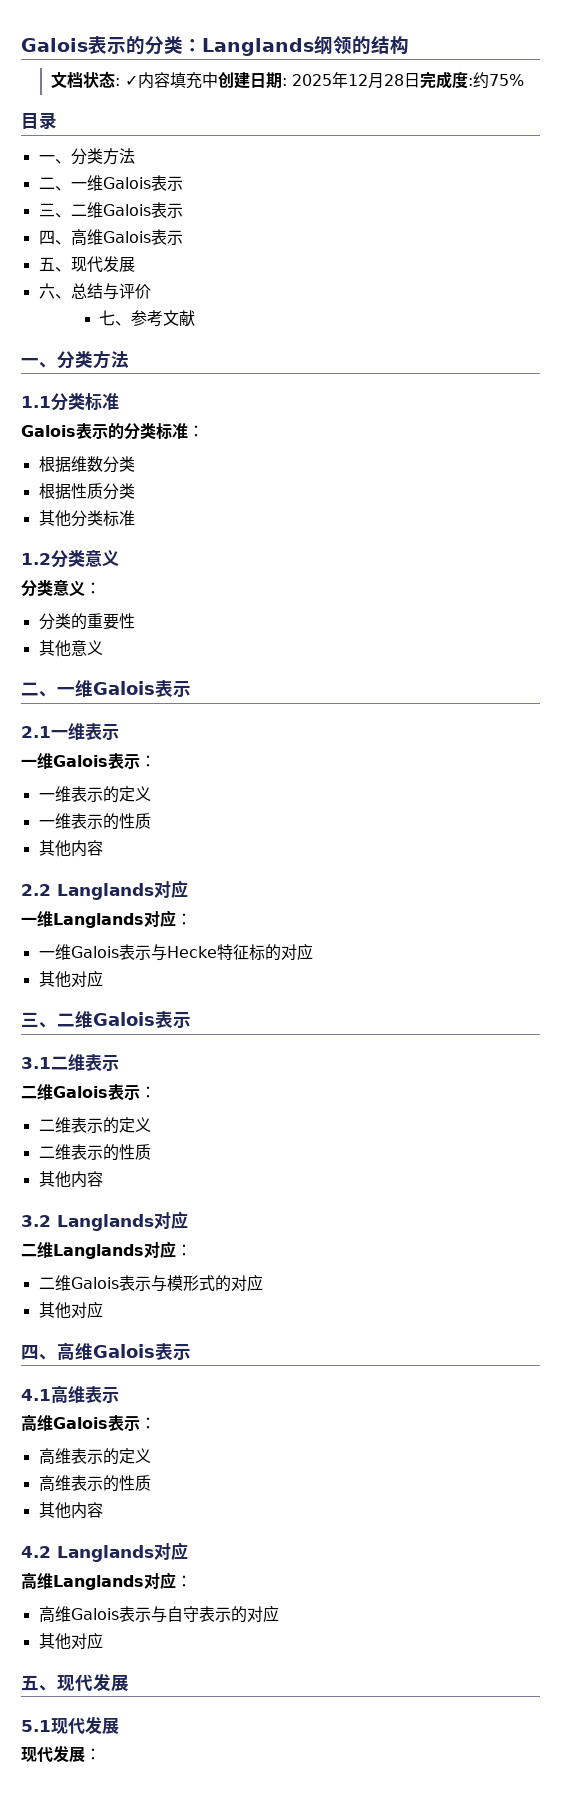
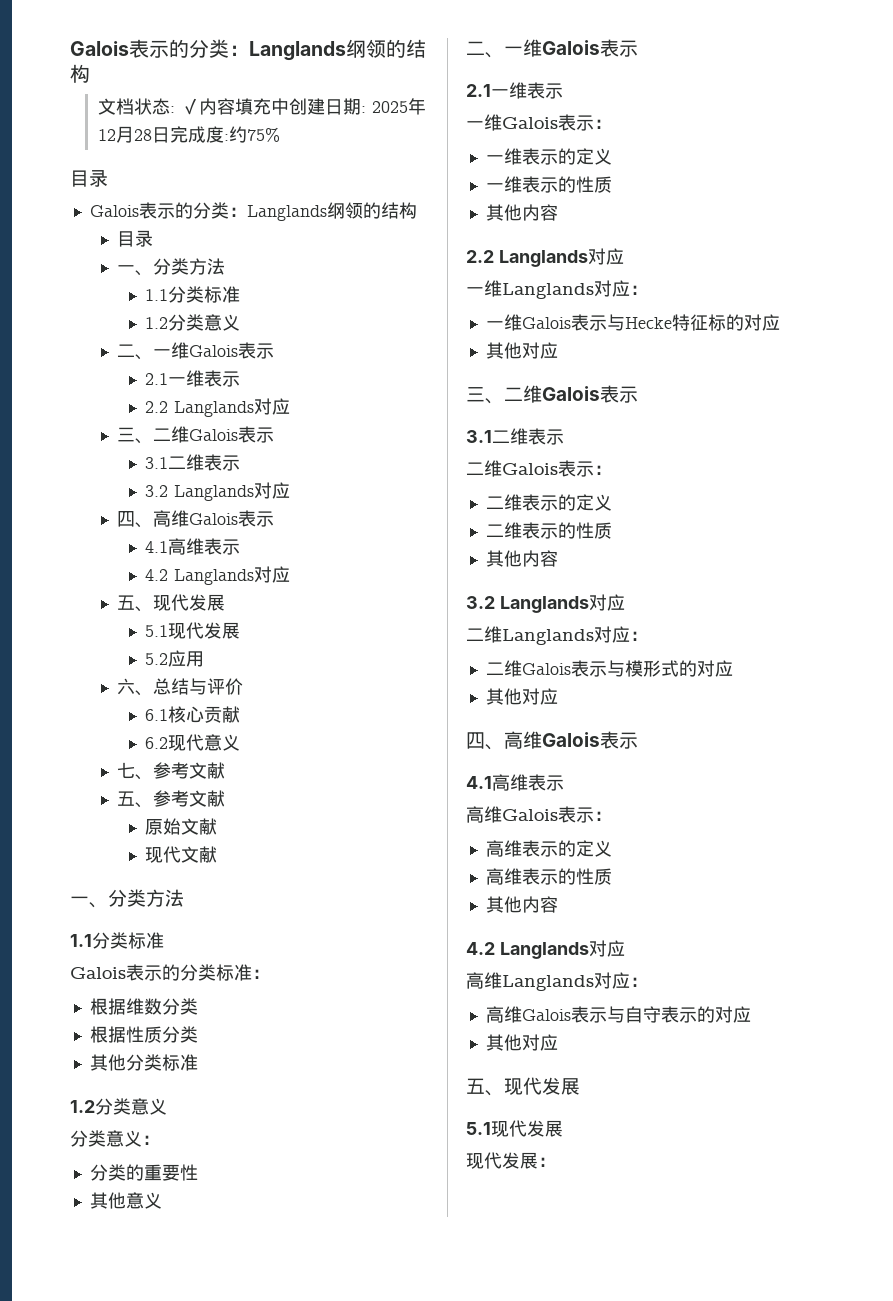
[38,148,135,165] [38,175,183,191] [38,202,183,218] [38,229,183,246] [38,256,135,273] [38,283,151,300] [99,310,164,327] 一、分类方法 // 二、一维Galois表示 // 三、二维Galois表示 // 四、高维Galois表示 // 五、现代发展 // 六、总结与评价 // 七、参考 -> [89,202,417,221] [117,230,154,247] [117,258,226,276] [144,286,240,303] [144,314,240,331] [117,342,275,360] [144,370,240,387] [144,398,290,417] [117,426,275,444] [144,454,240,471] [144,482,290,501] [117,510,275,528] [144,538,240,555] [144,566,290,585] [117,594,226,612] [144,622,240,639] [144,650,204,667] [117,678,244,696] [144,706,240,723] [144,734,240,751] [117,762,226,780] [117,790,226,808] [144,818,217,835] [144,846,181,863] Galois表示的分类：Langlands纲领的结构 // 目录 // 一、分类方法 // 1.1分类标准 // 1.2分类意义 // 二、一维Galois表示 // 2.1一维表示 // 2.2 Langlands对应 // 三、二维Galois表示 // 3.1二维表示 // 3.2 Langlands对应 // 四、高维Galois表示 // 4.1高维表示 // 4.2 Langlands对应 // 五、现代发展 // 5.1现代发展 // 5.2应用 // 六、总结与评价 // 6.1核心贡献 // 6.2现代意义 // 七、参考文献 // 五、参考文献 // 原始文献 // 现代

